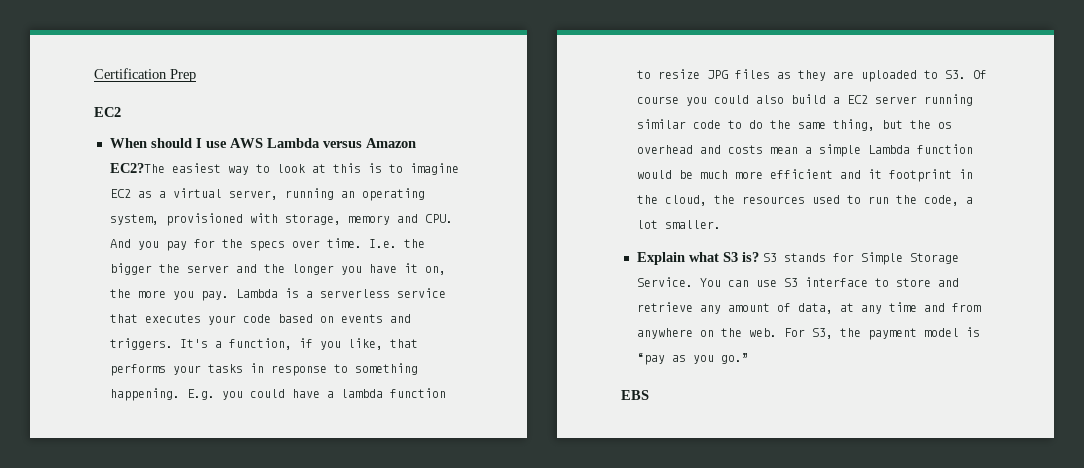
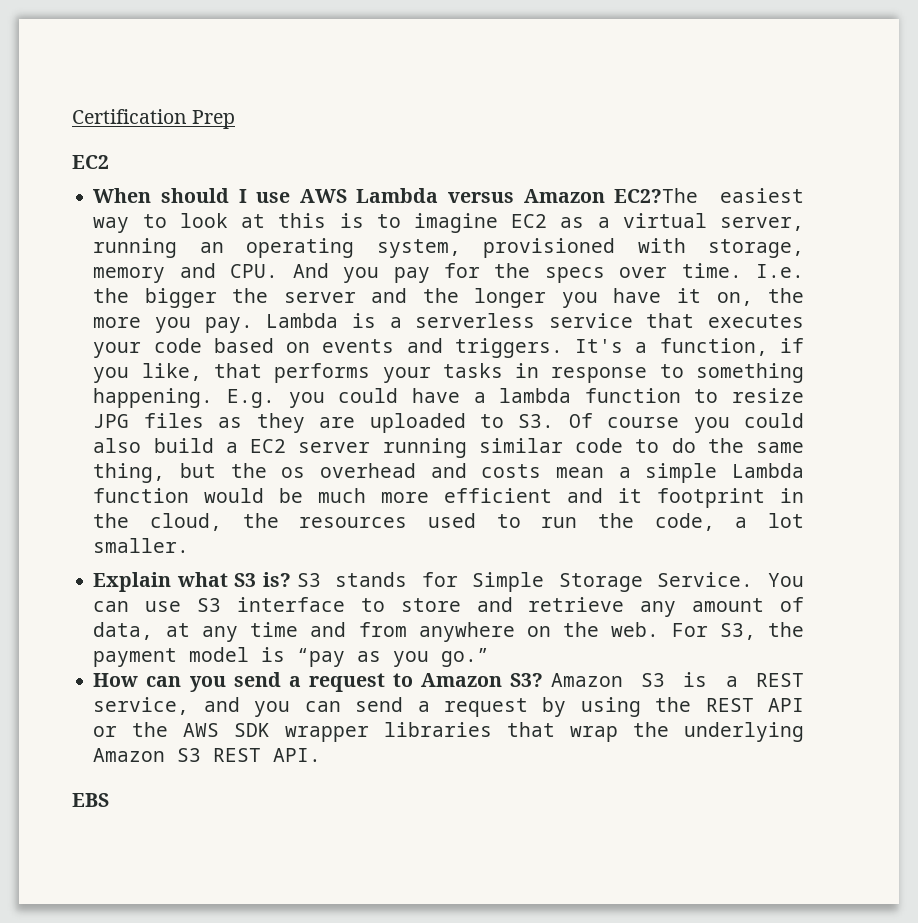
(749, 358) none -> [93,672,804,692] [93,697,804,717] [93,722,804,742] [93,748,322,762] // How can you send a request to Amazon S3? Amazon S3 is a REST service, and you can send a request by using the REST API or the AWS SDK wrapper libraries that wrap the underlying Amazon S3 REST API.

